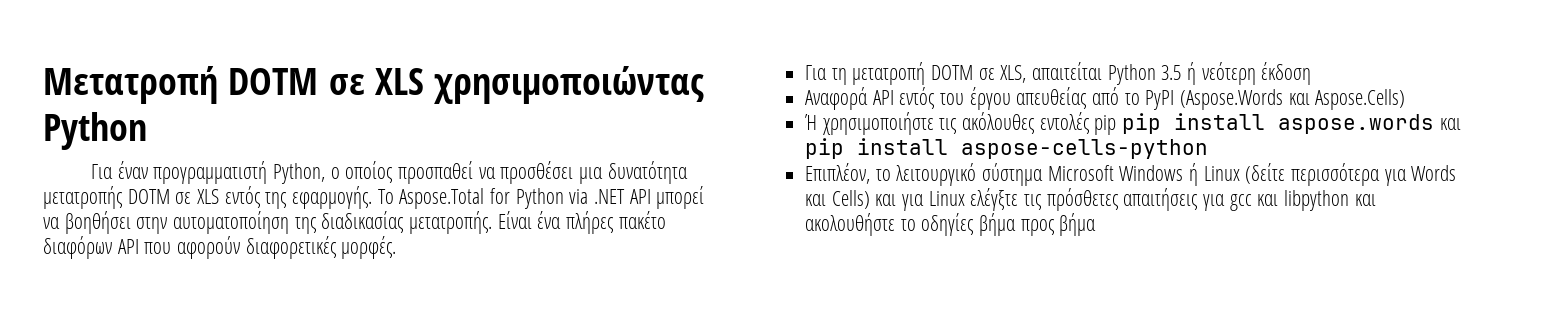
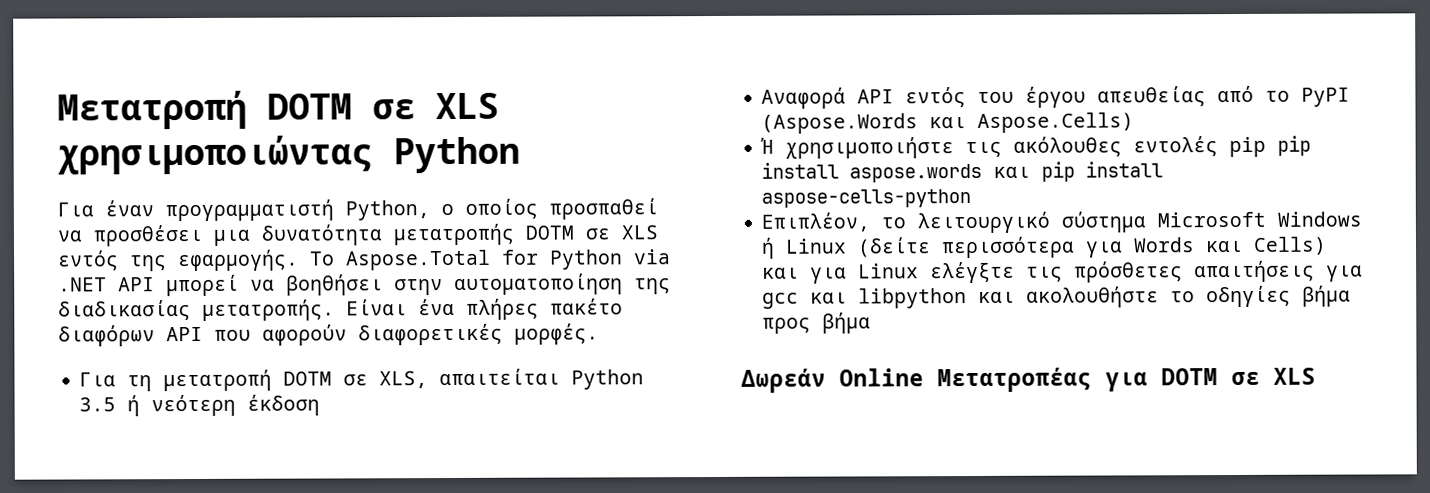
(1097, 224) none -> [741,367,1316,393] // Δωρεάν Online Μετατροπέας για DOTM σε XLS

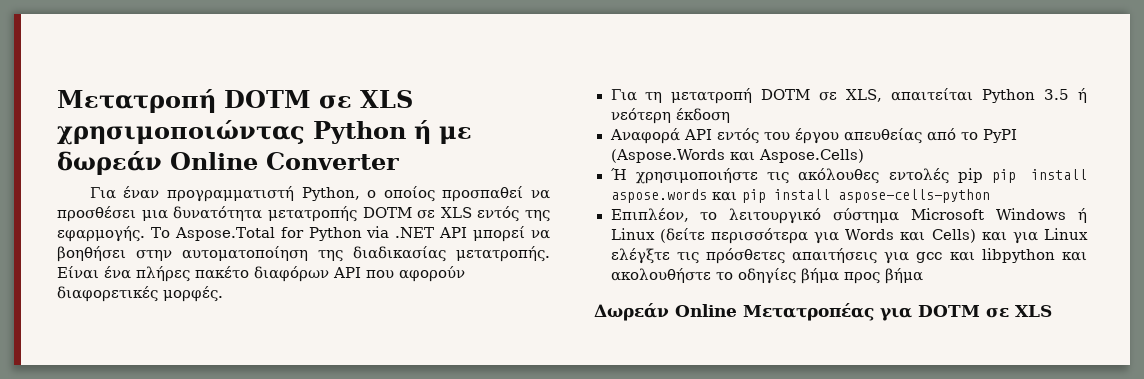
(520, 155) none -> [414,120,472,144] [57,151,399,175] ή με δωρεάν Online Converter

